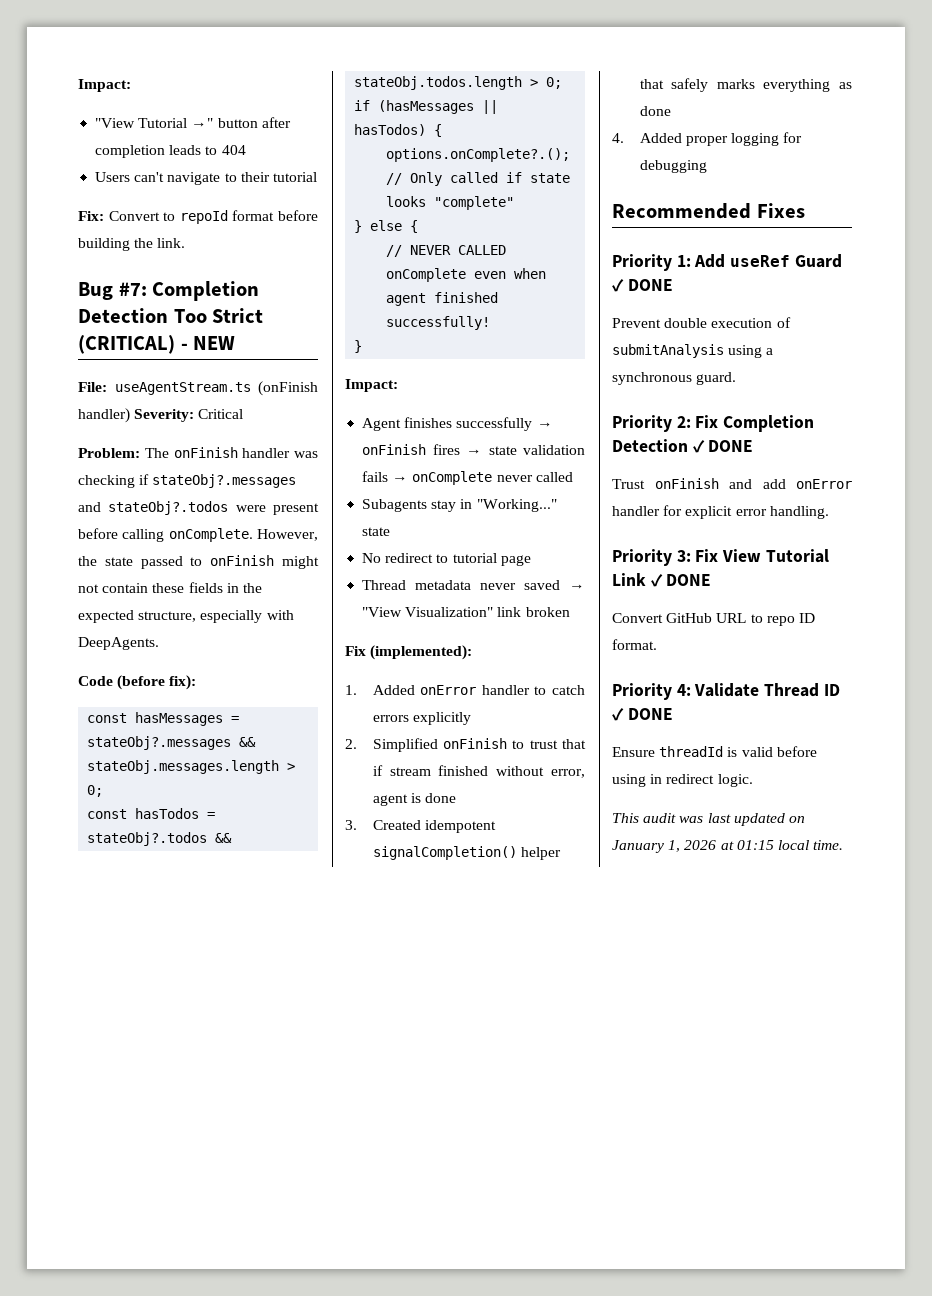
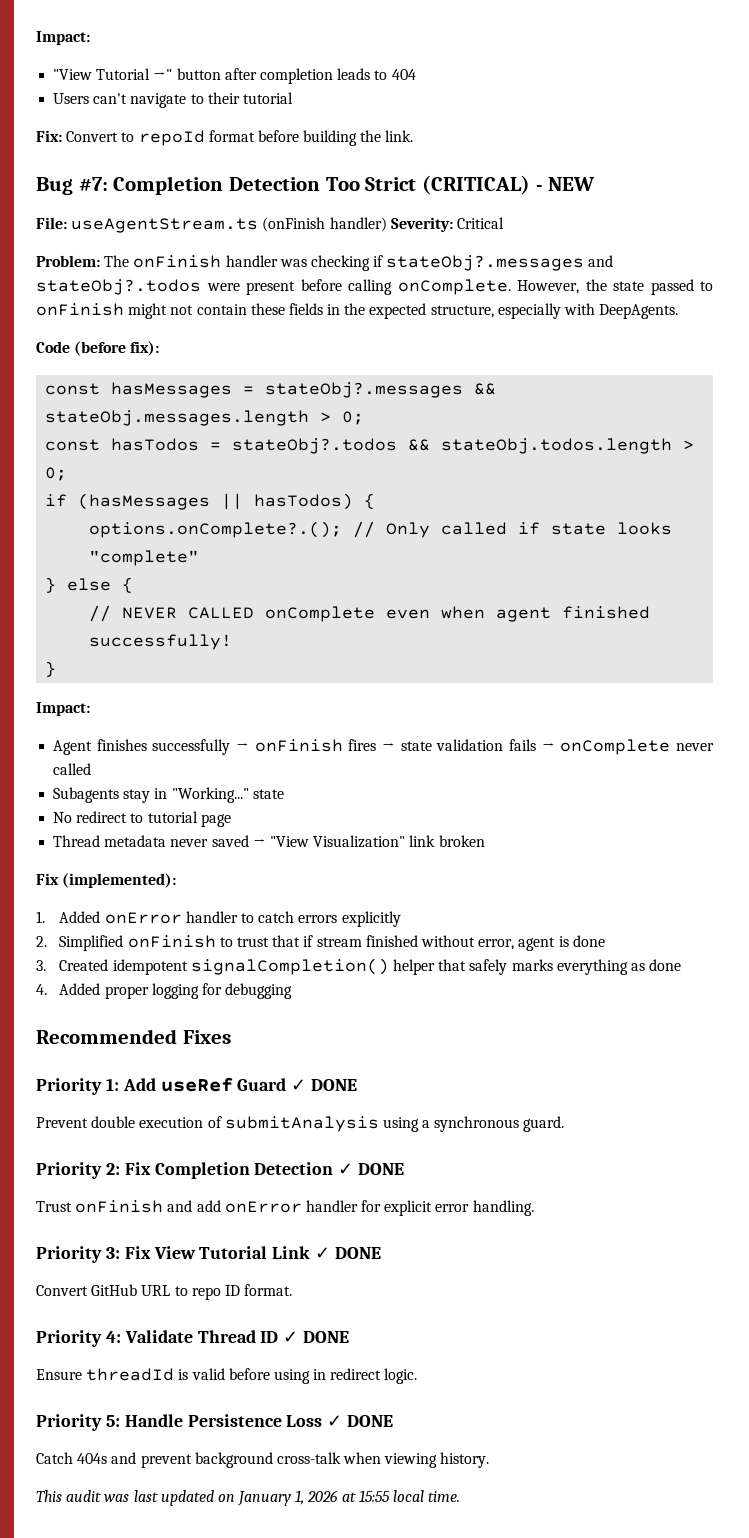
(753, 780) none -> [36,1414,394,1431] [36,1452,490,1468] // Priority 5: Handle Persistence Loss ✓ DONE // Catch 404s and prevent background cross-talk when viewing history.
[736,840,774,850] 01:15 -> [358,1490,390,1502] 15:55

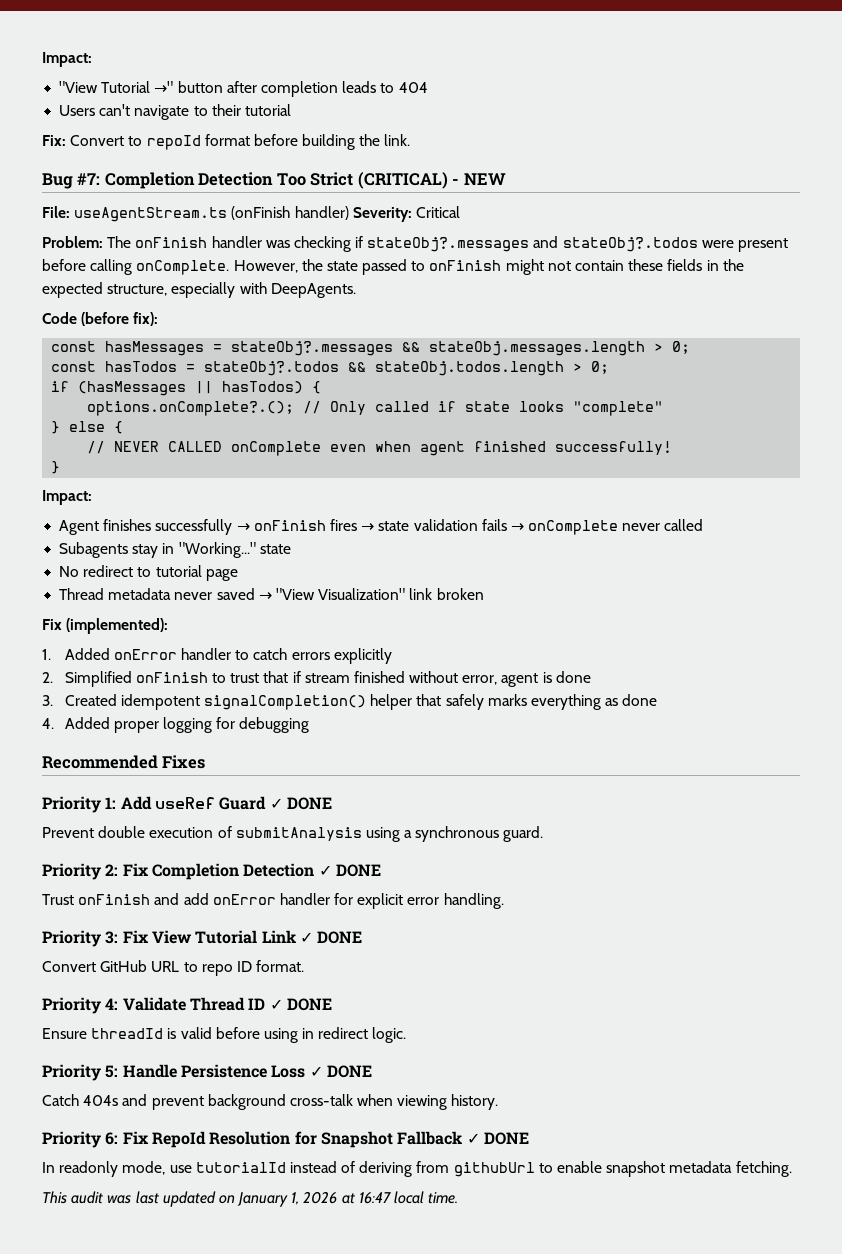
(490, 1460) none -> [42,1131,529,1148] [42,1161,792,1177] // Priority 6: Fix RepoId Resolution for Snapshot Fallback ✓ DONE // In readonly mode, use tutorialId instead of deriving from githubUrl to enable snapshot metadata fetching.
[358,1490,390,1502] 15:55 -> [358,1192,392,1204] 16:47

